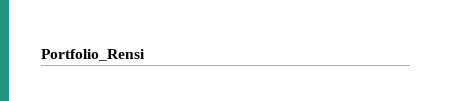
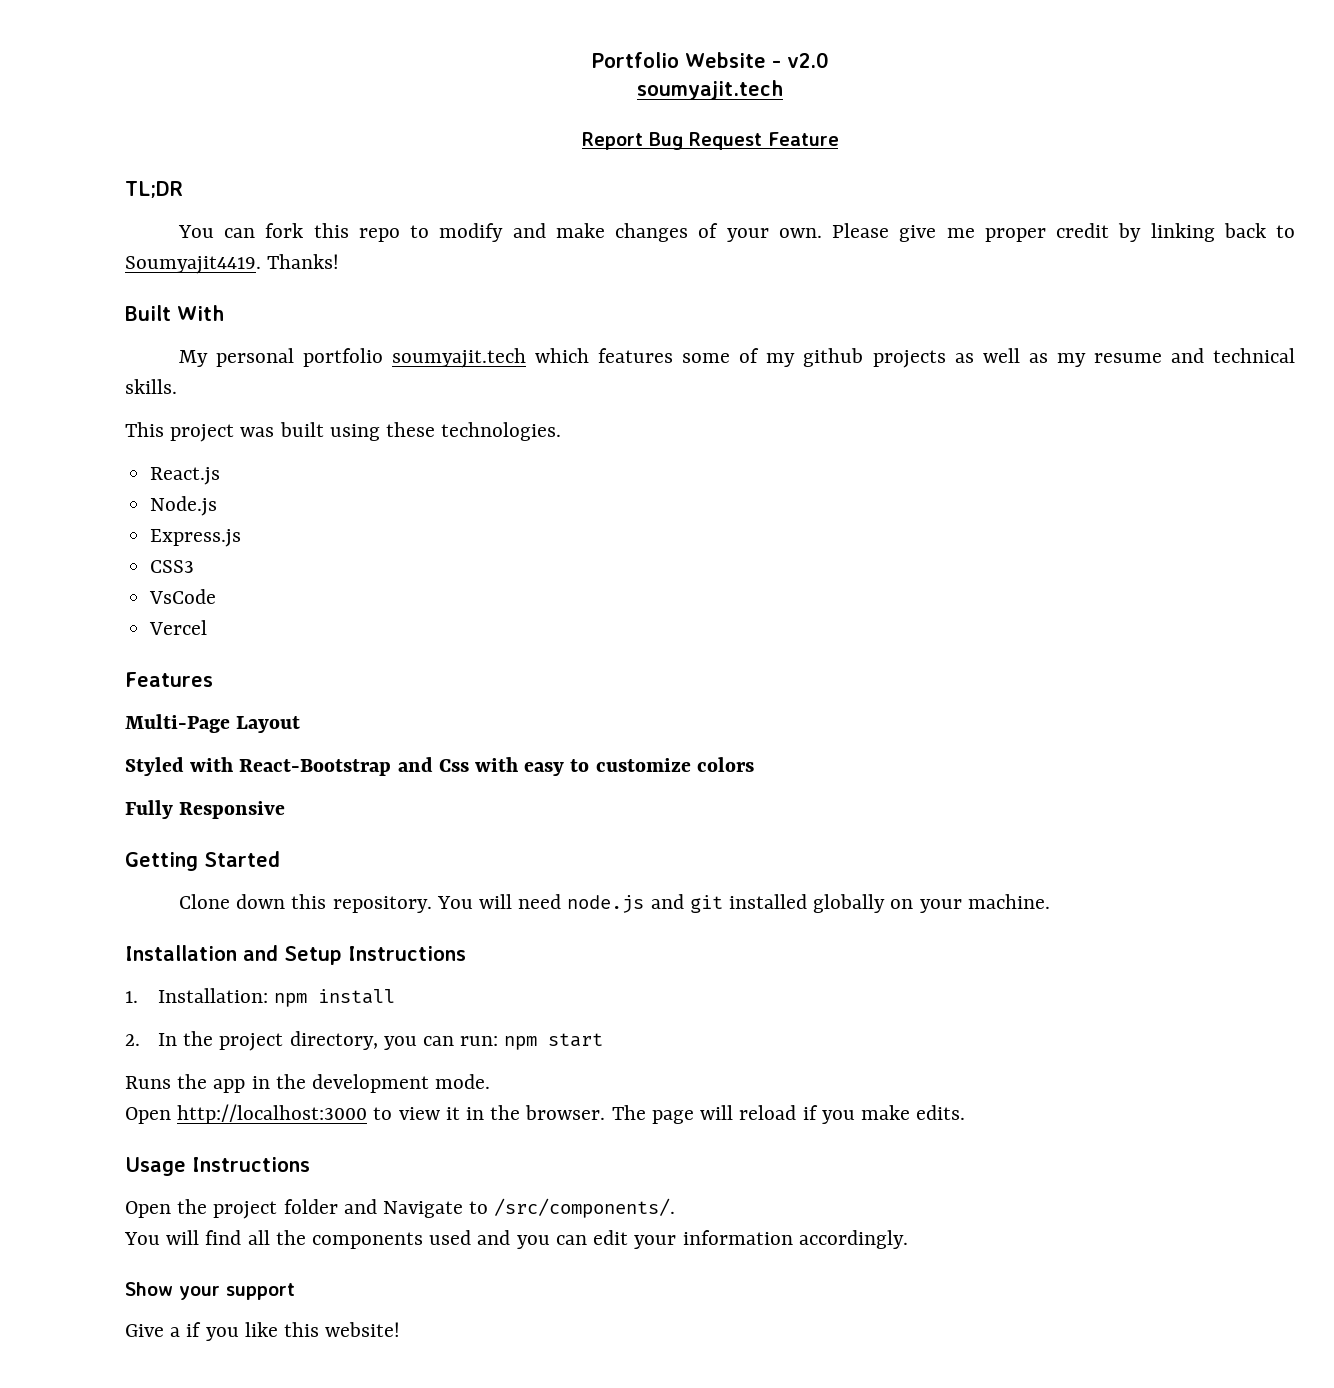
[41,49,145,61] Portfolio_Rensi -> [591,52,829,68] [637,80,783,100] [581,132,839,150] [125,181,183,198] [177,223,1296,242] [125,254,340,274] [125,305,224,321] [178,348,1296,368] [125,379,177,394] [125,422,562,442] [150,467,221,485] [150,496,218,516] [150,529,242,547] [150,560,195,573] [149,589,217,604] [149,620,208,635] [125,672,213,687] [125,714,301,733] [125,757,754,776] [125,800,286,819] [125,851,280,871] [178,894,1050,913] [125,945,466,965] [125,988,396,1007] [125,1031,604,1051] [125,1074,491,1093] [125,1104,966,1124] [125,1157,310,1176] [125,1198,676,1219] [124,1230,908,1249] [125,1282,295,1300] [125,1322,401,1341] Portfolio Website - v2.0 // soumyajit.tech // Report Bug Request Feature // TL;DR // You can fork this repo to modify and make changes of your own. Please give me proper credit by linking back to Soumyajit4419. Thanks! // Built With // My personal portfolio soumyajit.tech which features some of my github projects as well as my resume and technical skills. // This project was built using these technologies. // React.js // Node.js // Express.js // CSS3 // VsCode // Vercel // Features // Multi-Page Layout // Styled with React-Bootstrap and Css with easy to customize colors // Fully Responsive // Getting Started // Clone down this repository. You will need node.js and git installed globally on your machine. // Installation and Setup Instructions // 1. Installation: npm install // 2. In the project directory, you can run: npm start // Runs the app in the development mode. // Open http://localhost:3000 to view it in the browser. The page will reload if you make edits. // Usage Instructions // Open the project folder and Navigate to /src/components/. // You will find all the components used and you can edit your information accordingly. // Show your support // Give a if you like this website!

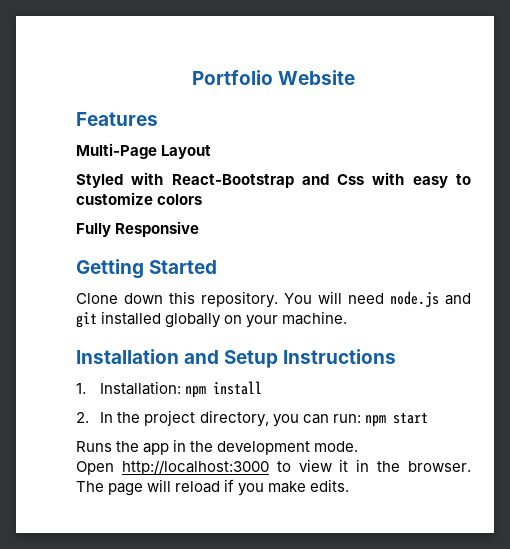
[771,52,829,68] [637,80,783,100] [581,132,839,150] [125,181,183,198] [177,223,1296,242] [125,254,340,274] [125,305,224,321] [178,348,1296,368] [125,379,177,394] [125,422,562,442] [150,467,221,485] [150,496,218,516] [150,529,242,547] [150,560,195,573] [149,589,217,604] [149,620,208,635] - v2.0 // soumyajit.tech // Report Bug Request Feature // TL;DR // You can fork this repo to modify and make changes of your own. Please give me proper credit by linking back to Soumyajit4419. Thanks! // Built With // My personal portfolio soumyajit.tech which features some of my github projects as well as my resume and technical skills. // This project was built using these technologies. // React.js // Node.js // Express.js // CSS3 // VsCode // Vercel -> (356, 77) none
[125,1157,310,1176] [125,1198,676,1219] [124,1230,908,1249] [125,1282,295,1300] [125,1322,401,1341] // Usage Instructions // Open the project folder and Navigate to /src/components/. // You will find all the components used and you can edit your information accordingly. // Show your support // Give a if you like this website! -> (350, 485) none

